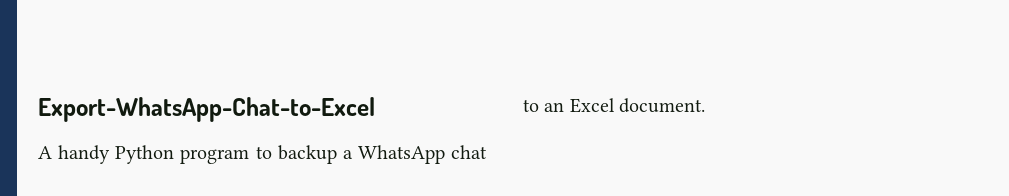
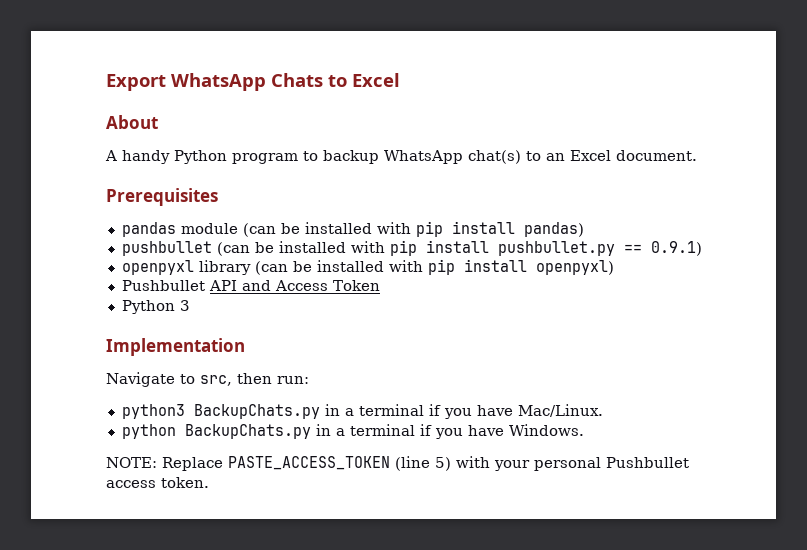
[38,97,375,122] Export-WhatsApp-Chat-to-Excel -> [106,73,400,91] [106,115,158,129] Export WhatsApp Chats to Excel // About
[342,145,487,164] a WhatsApp chat -> [384,150,521,164] WhatsApp chat(s)
(706, 105) none -> [106,188,218,206] [121,221,584,237] [121,240,702,256] [121,259,614,275] [121,280,380,291] [121,300,190,314] [106,338,245,356] [106,372,309,387] [121,404,603,419] [121,424,584,439] [106,456,689,471] [106,477,209,488] // Prerequisites // pandas module (can be installed with pip install pandas) // pushbullet (can be installed with pip install pushbullet.py == 0.9.1) // openpyxl library (can be installed with pip install openpyxl) // Pushbullet API and Access Token // Python 3 // Implementation // Navigate to src, then run: // python3 BackupChats.py in a terminal if you have Mac/Linux. // python BackupChats.py in a terminal if you have Windows. // NOTE: Replace PASTE_ACCESS_TOKEN (line 5) with your personal Pushbullet access token.

